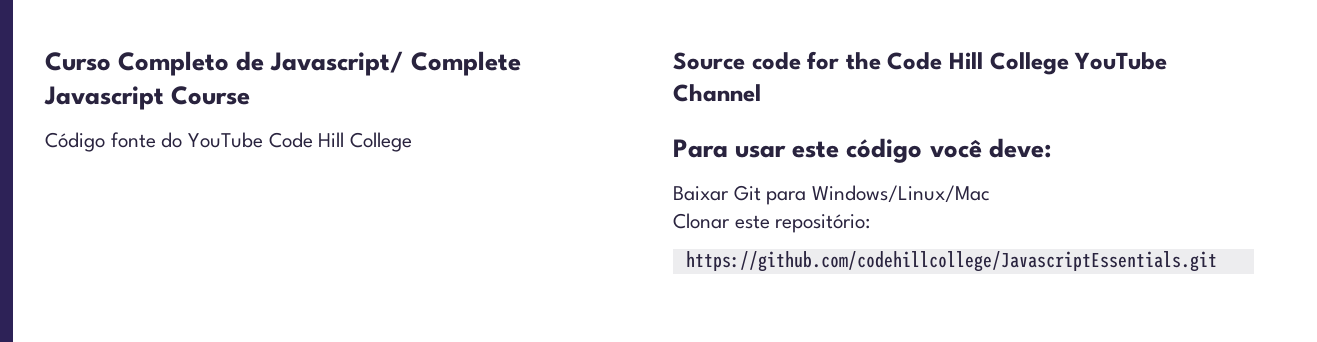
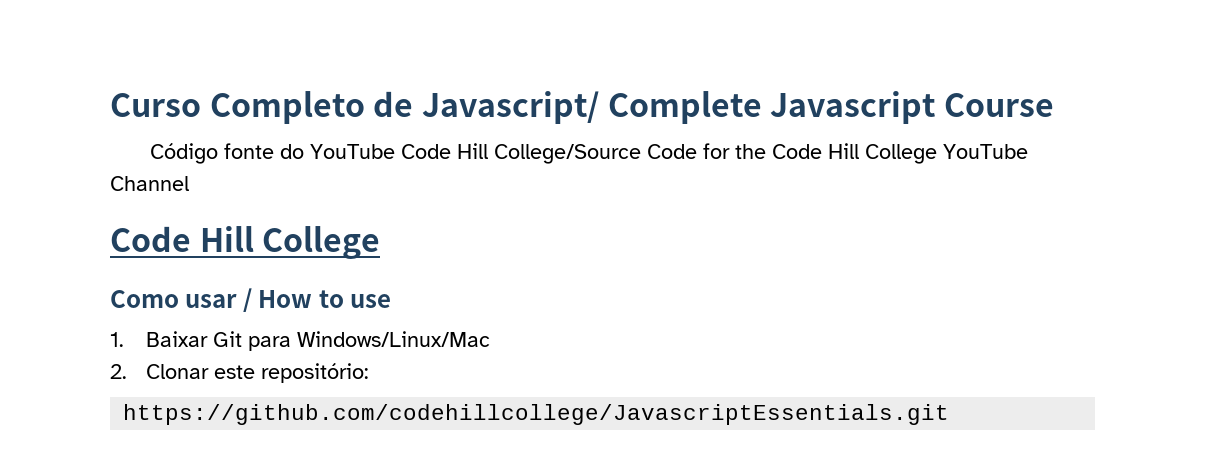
[350,132,413,152] [673,52,801,70] College // Source code -> [493,144,697,164] College/Source Code
[673,138,1052,163] Para usar este código você deve: // -> [110,226,381,260] [110,288,392,312] [110,332,124,347] Code Hill College // Como usar / How to use // 1.
(991, 194) none -> [110,364,127,379] 2.

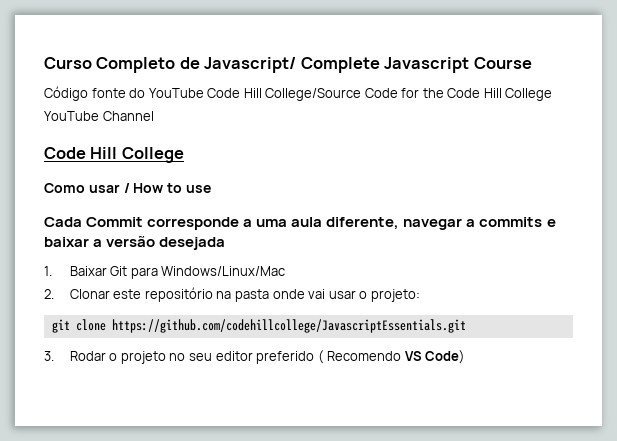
(392, 301) none -> [44,217,556,230] [44,236,226,250] // Cada Commit corresponde a uma aula diferente, navegar a commits e baixar a versão desejada
[260,363,369,383] [123,404,950,425] repositório: // https://github.com/codehillcollege/JavascriptEssentials.git -> [144,287,420,302] [51,319,466,333] [44,350,466,364] repositório na pasta onde vai usar o projeto: // git clone https://github.com/codehillcollege/JavascriptEssentials.git // 3. Rodar o projeto no seu editor preferido ( Recomendo VS Code)

